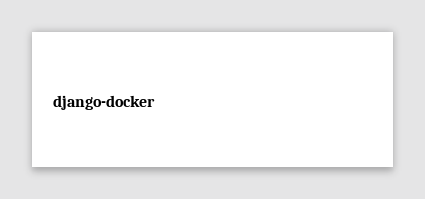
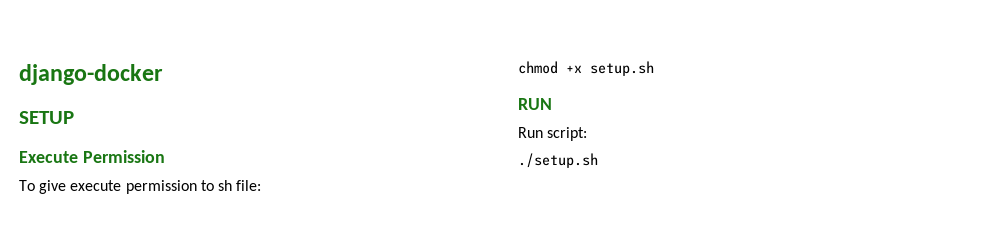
(155, 102) none -> [19,111,74,124] [19,150,165,163] [19,180,262,194] [518,61,654,76] [518,98,552,110] [518,127,588,141] [518,153,598,168] // SETUP // Execute Permission // To give execute permission to sh file: // chmod +x setup.sh // RUN // Run script: // ./setup.sh

